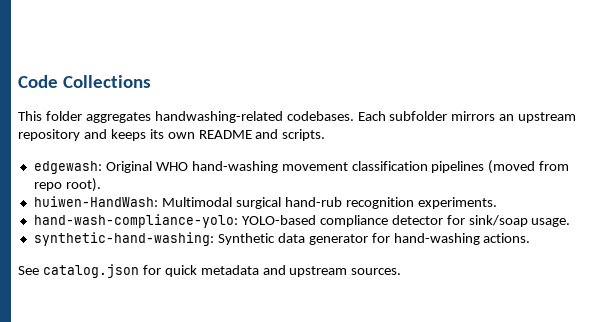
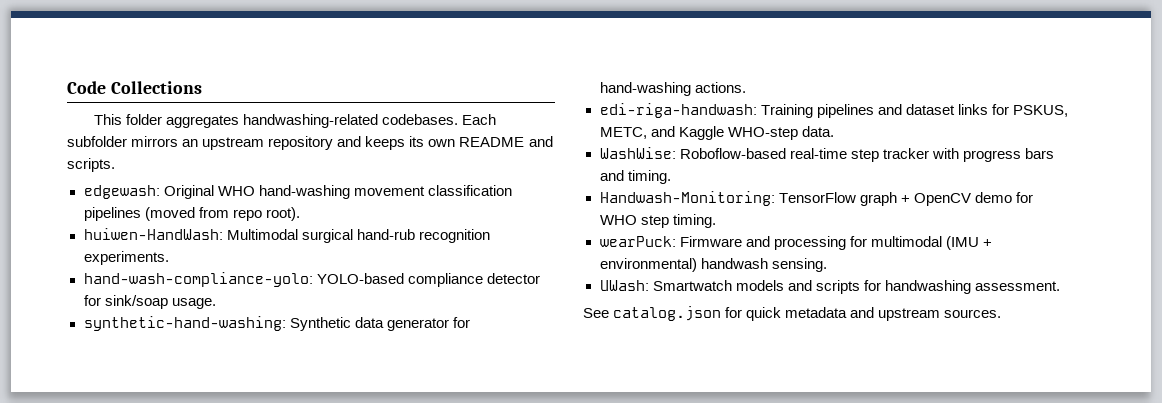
(531, 238) none -> [599,103,1068,118] [599,126,834,140] [599,147,1054,162] [599,170,671,184] [599,191,1033,206] [599,214,716,228] [599,236,992,250] [599,258,827,272] [599,280,1060,294] // edi-riga-handwash: Training pipelines and dataset links for PSKUS, METC, and Kaggle WHO-step data. // WashWise: Roboflow-based real-time step tracker with progress bars and timing. // Handwash-Monitoring: TensorFlow graph + OpenCV demo for WHO step timing. // wearPuck: Firmware and processing for multimodal (IMU + environmental) handwash sensing. // UWash: Smartwatch models and scripts for handwashing assessment.

